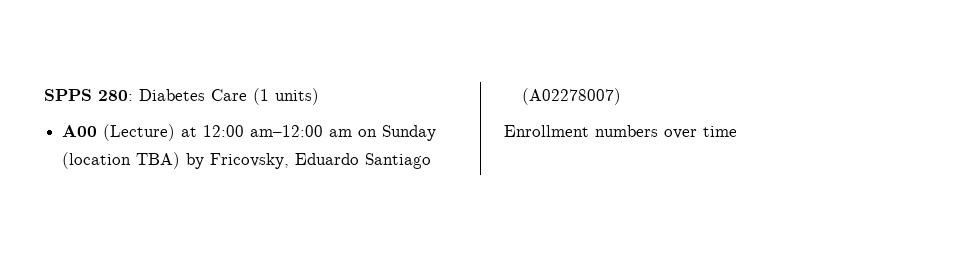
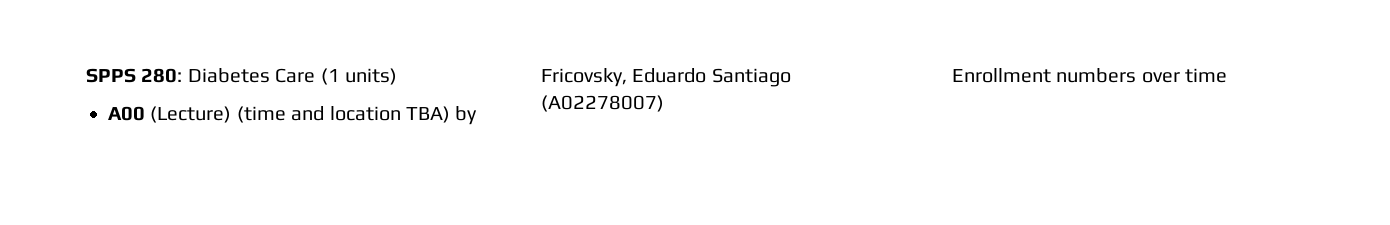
[181,125,437,141] [62,152,132,169] at 12:00 am–12:00 am on Sunday (location -> [236,106,401,123] (time and location

